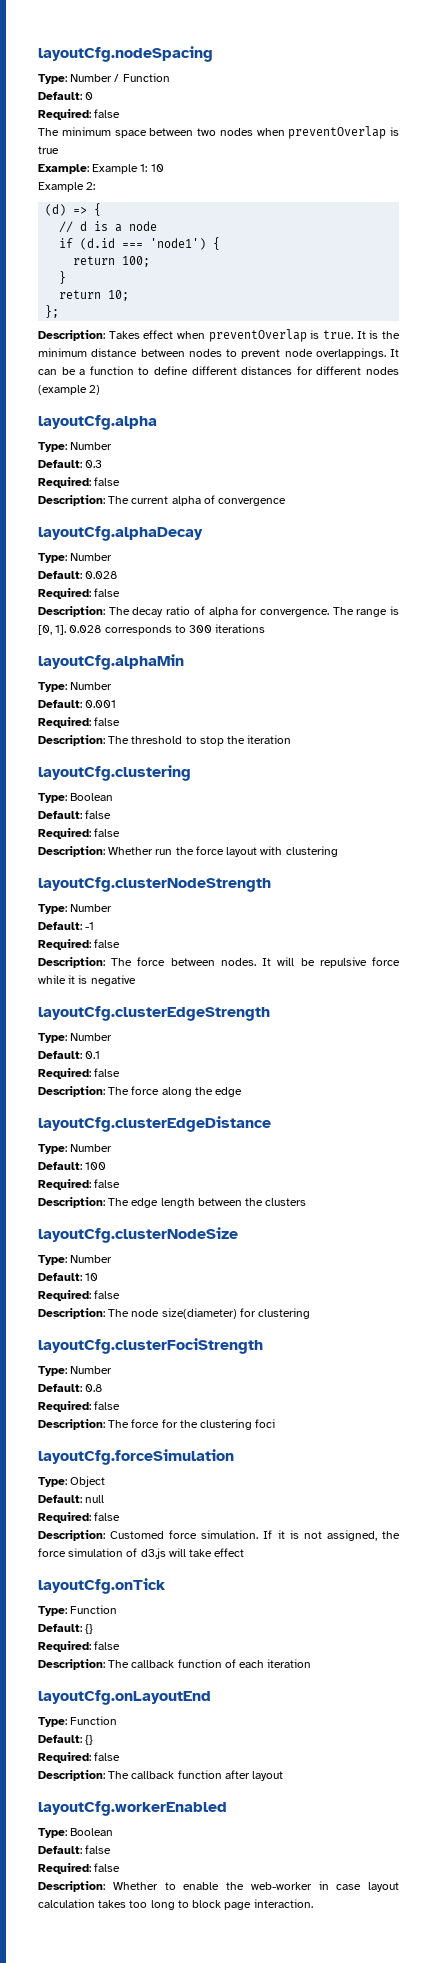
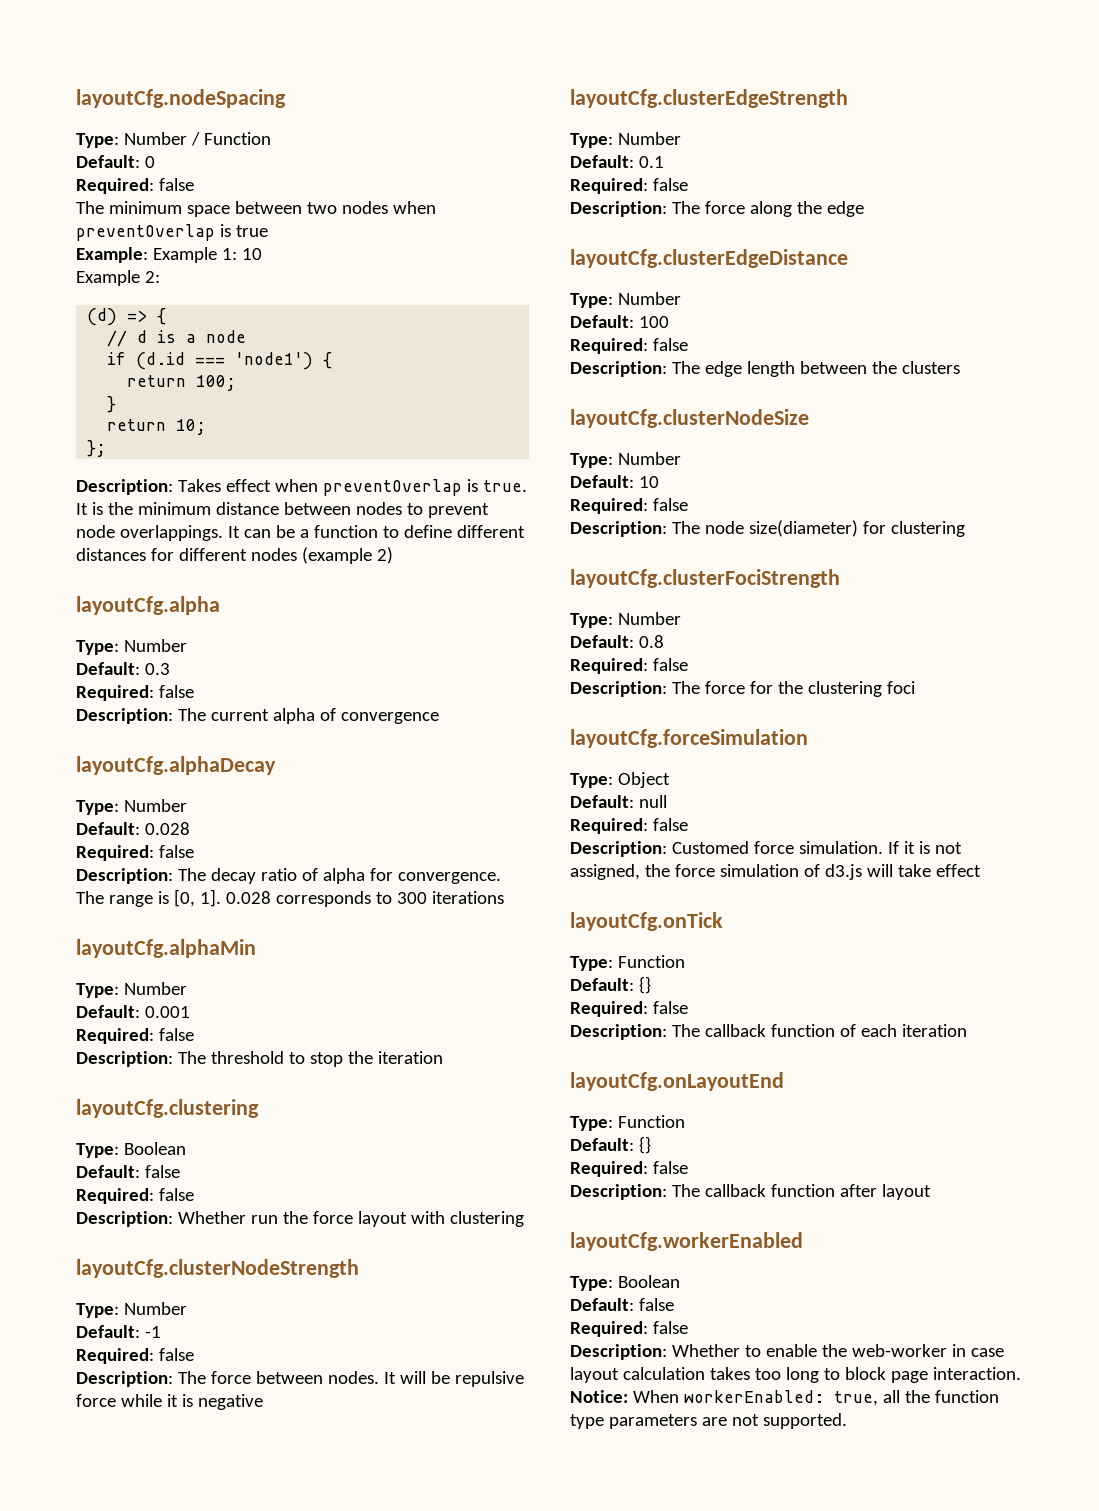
(313, 1903) none -> [570,1390,999,1406] [570,1413,847,1429] Notice: When workerEnabled: true, all the function type parameters are not supported.

